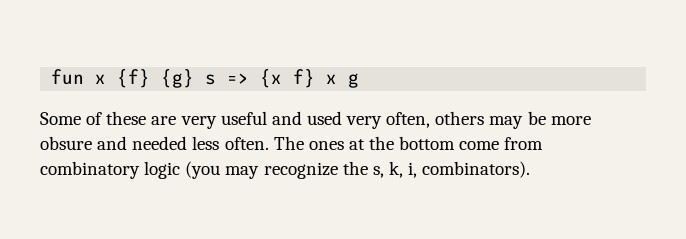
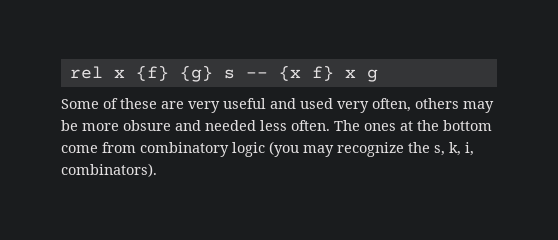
[51,69,85,85] fun -> [69,66,103,79] rel
[227,73,250,84] => -> [245,72,268,78] --

